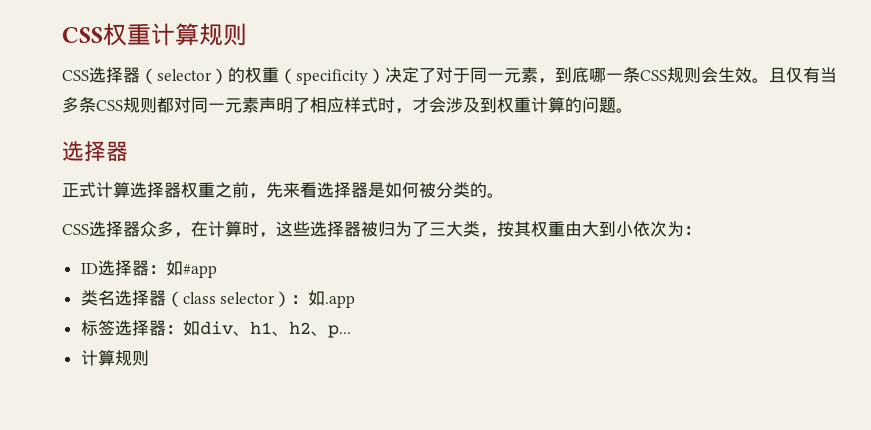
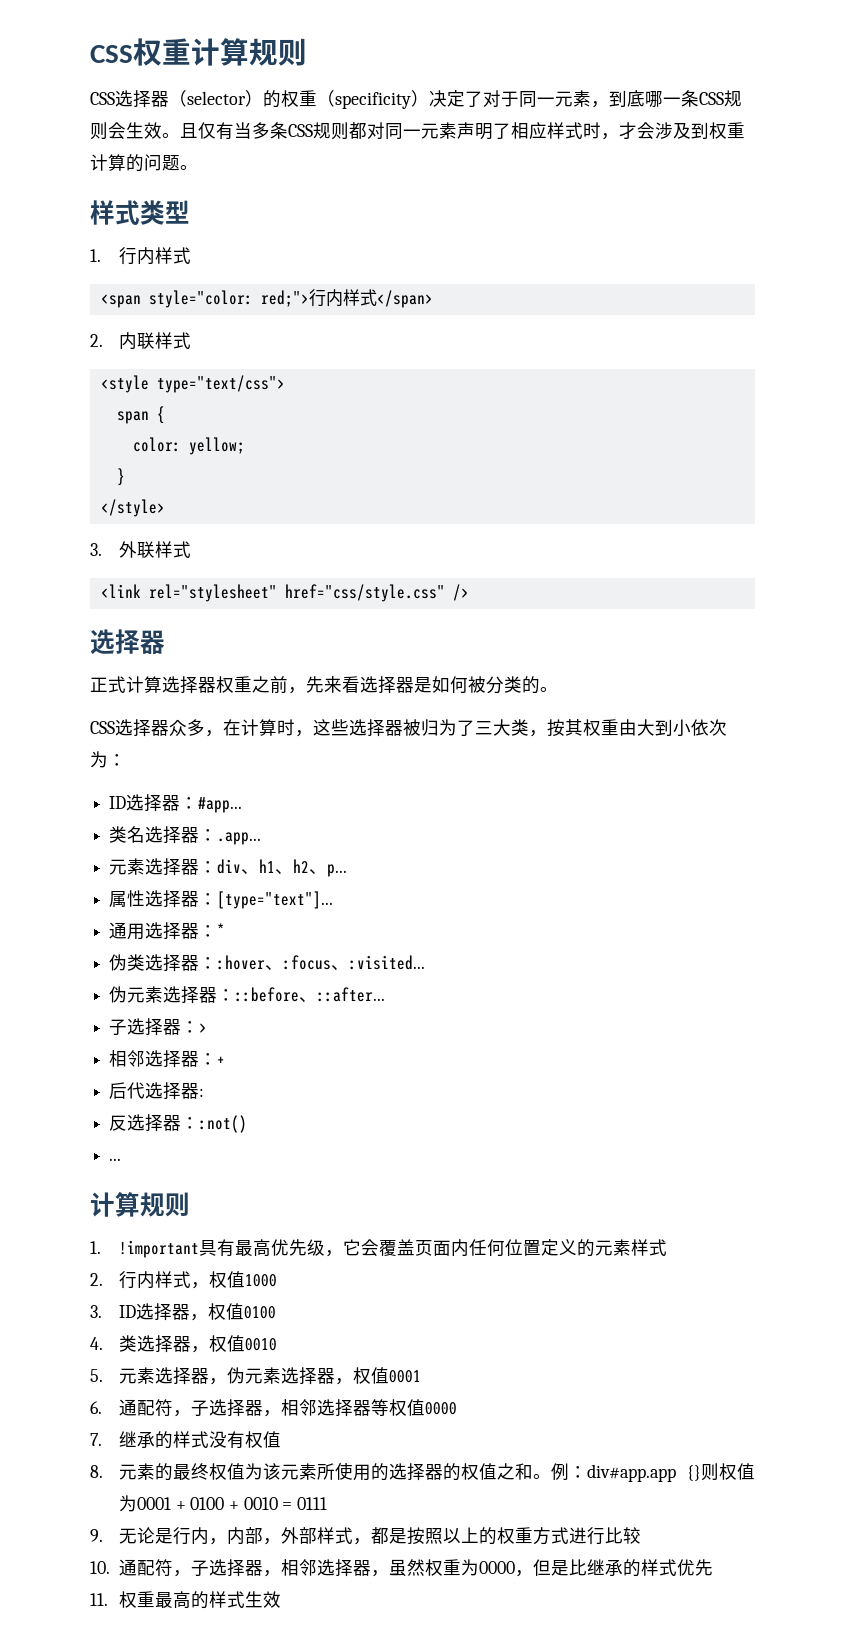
(633, 110) none -> [90,200,190,225] [90,247,191,265] [100,289,433,308] [90,332,191,350] [100,375,285,393] [116,406,165,424] [132,437,245,455] [116,468,125,486] [100,499,165,517] [90,541,191,558] [100,584,469,602] // 样式类型 // 1.行内样式 // <span style="color: red;">行内样式</span> // 2.内联样式 // <style type="text/css"> // span { // color: yellow; // } // </style> // 3.外联样式 // <link rel="stylesheet" href="css/style.css" />
[165,260,217,278] 如#app -> [198,797,243,813] #app...
[165,290,356,308] [80,320,200,336] （class selector）：如.app // 标签选择器：如 -> [199,829,262,845] [109,858,218,876] ：.app... // 元素选择器：
[80,350,149,366] 计算规则 -> [109,890,334,909] [109,922,226,940] [109,954,426,972] [109,986,386,1004] [109,1018,208,1036] [109,1050,226,1068] [109,1082,205,1100] [109,1114,248,1133] [109,1158,122,1161] [90,1192,190,1217] [90,1239,667,1258] [90,1271,277,1289] [90,1303,276,1321] [90,1335,277,1353] [90,1367,421,1385] [90,1399,457,1417] [90,1431,281,1449] [90,1462,755,1482] [118,1495,328,1512] [90,1527,641,1545] [90,1559,713,1577] [90,1591,281,1609] 属性选择器：[type="text"]... // 通用选择器：* // 伪类选择器：:hover、:focus、:visited... // 伪元素选择器：::before、::after... // 子选择器：> // 相邻选择器：+ // 后代选择器: // 反选择器：:not() // ... // 计算规则 // 1. !important具有最高优先级，它会覆盖页面内任何位置定义的元素样式 // 2.行内样式，权值1000 // 3. ID选择器，权值0100 // 4.类选择器，权值0010 // 5.元素选择器，伪元素选择器，权值0001 // 6.通配符，子选择器，相邻选择器等权值0000 // 7.继承的样式没有权值 // 8.元素的最终权值为该元素所使用的选择器的权值之和。例：div#app.app {}则权值为0001 + 0100 + 0010 = 0111 // 9.无论是行内，内部，外部样式，都是按照以上的权重方式进行比较 // 10.通配符，子选择器，相邻选择器，虽然权重为0000，但是比继承的样式优先 // 11.权重最高的样式生效

